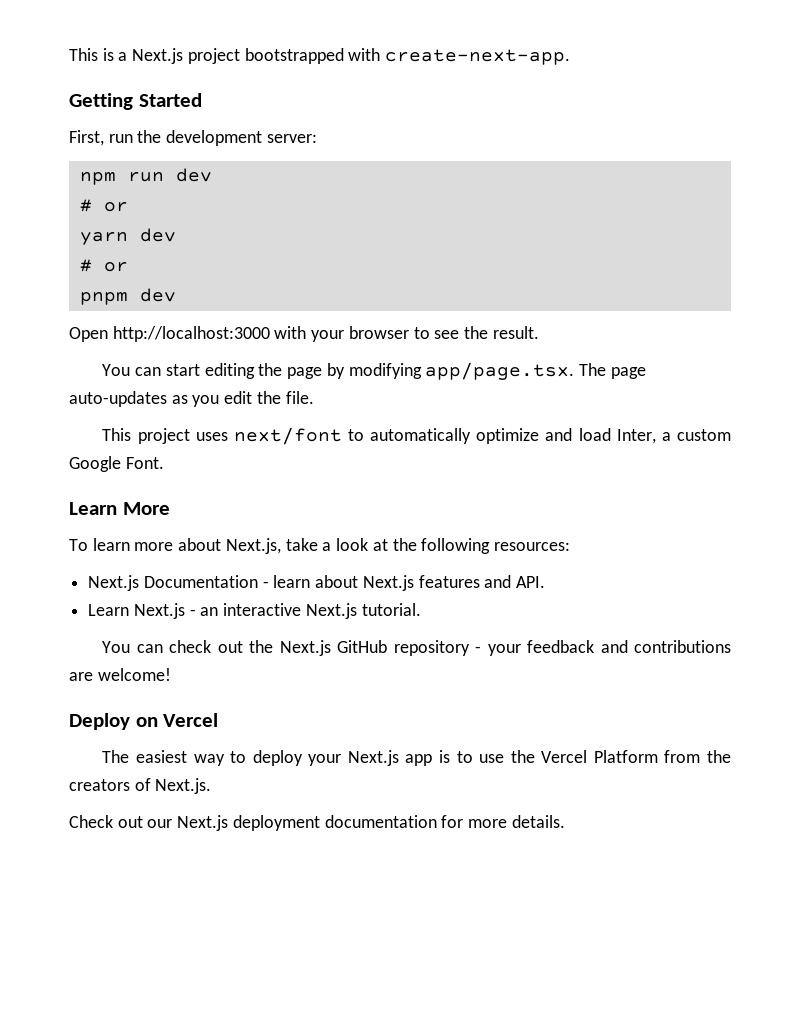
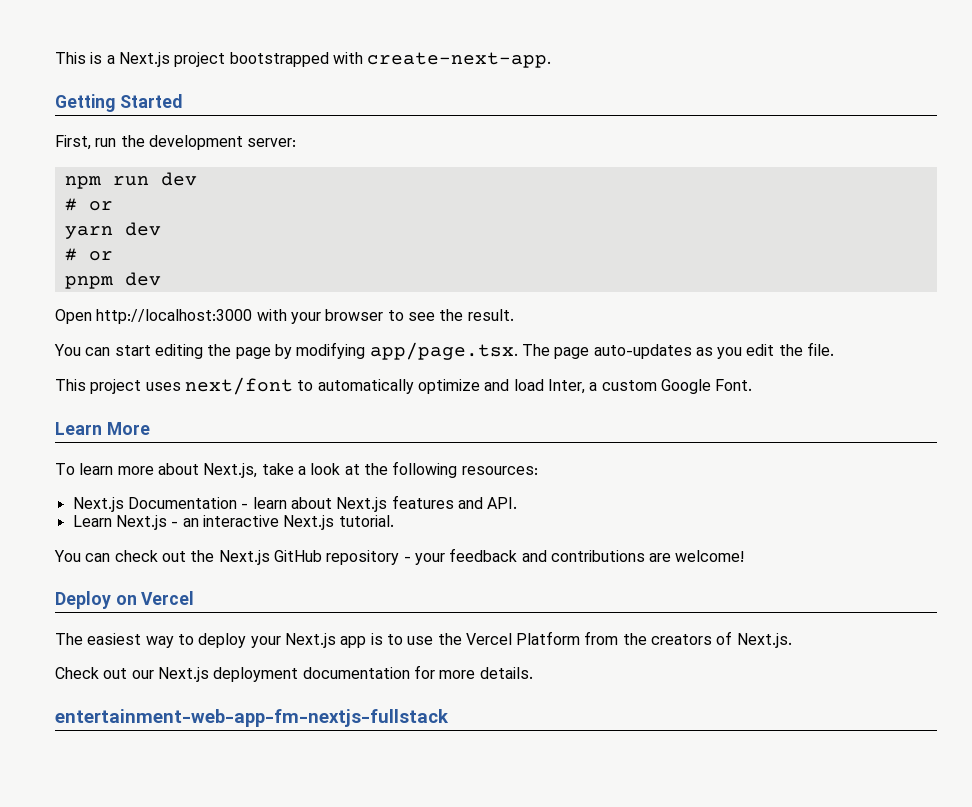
(565, 821) none -> [55,709,449,727] // entertainment-web-app-fm-nextjs-fullstack

